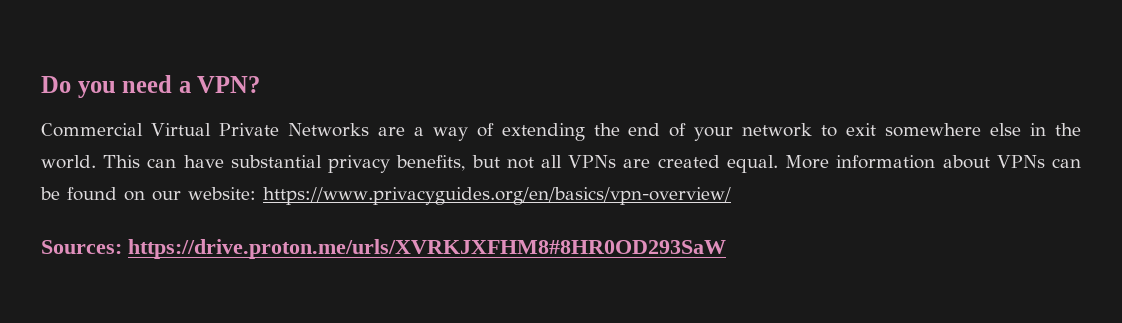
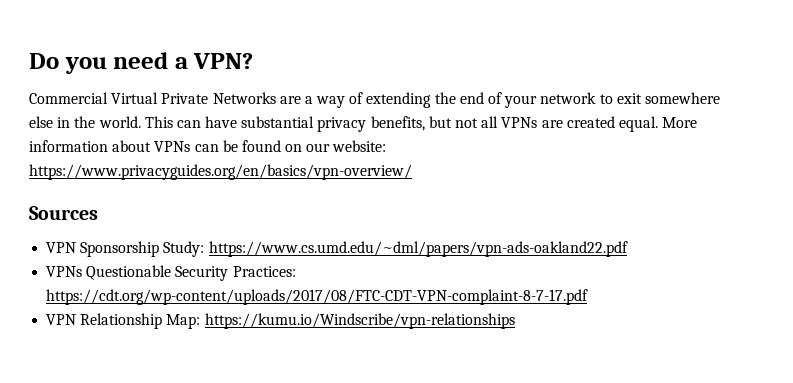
[41,239,726,259] Sources: https://drive.proton.me/urls/XVRKJXFHM8#8HR0OD293SaW -> [29,206,98,220] [46,241,628,257] [46,265,296,281] [46,289,589,305] [46,313,515,329] Sources // VPN Sponsorship Study: https://www.cs.umd.edu/~dml/papers/vpn-ads-oakland22.pdf // VPNs Questionable Security Practices: https://cdt.org/wp-content/uploads/2017/08/FTC-CDT-VPN-complaint-8-7-17.pdf // VPN Relationship Map: https://kumu.io/Windscribe/vpn-relationships

